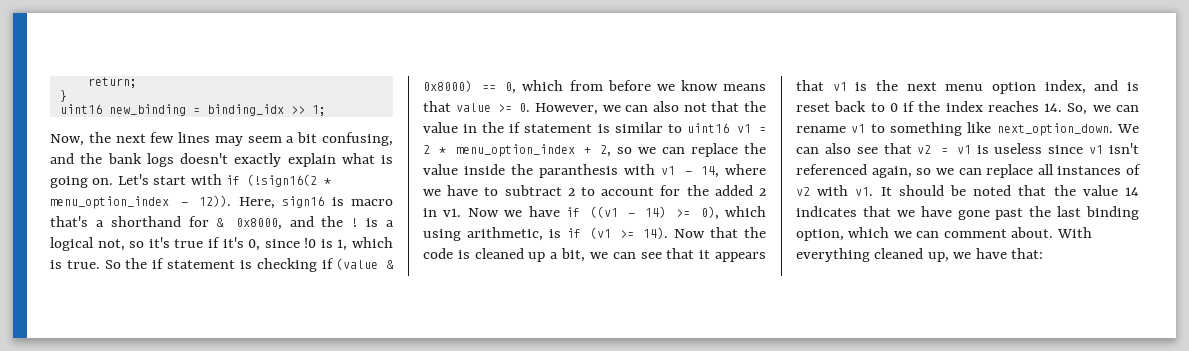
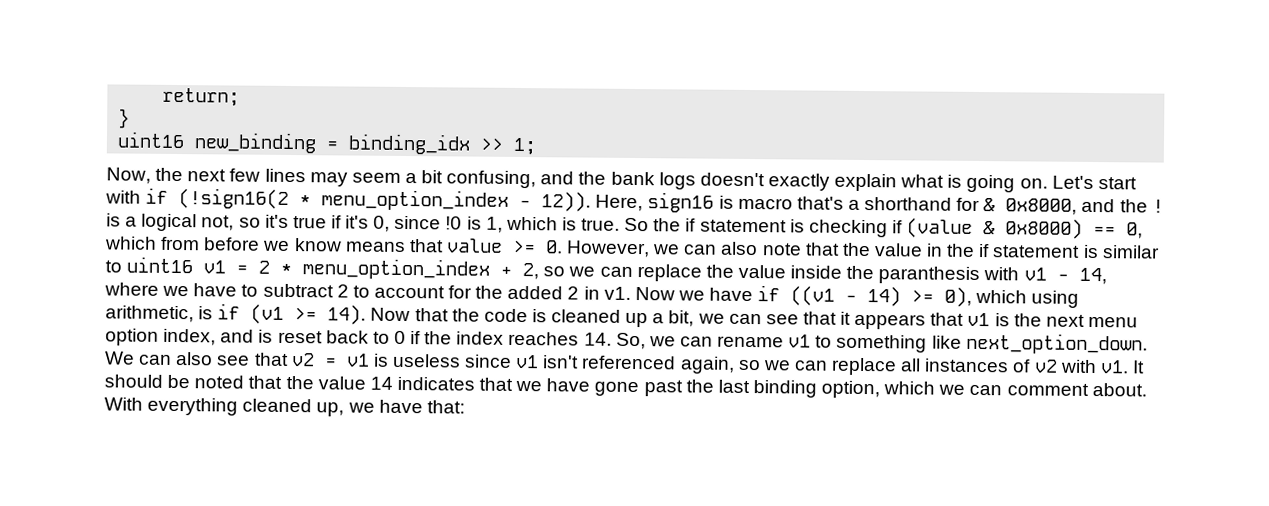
[683,103,707,112] not -> [761,243,802,256] note

